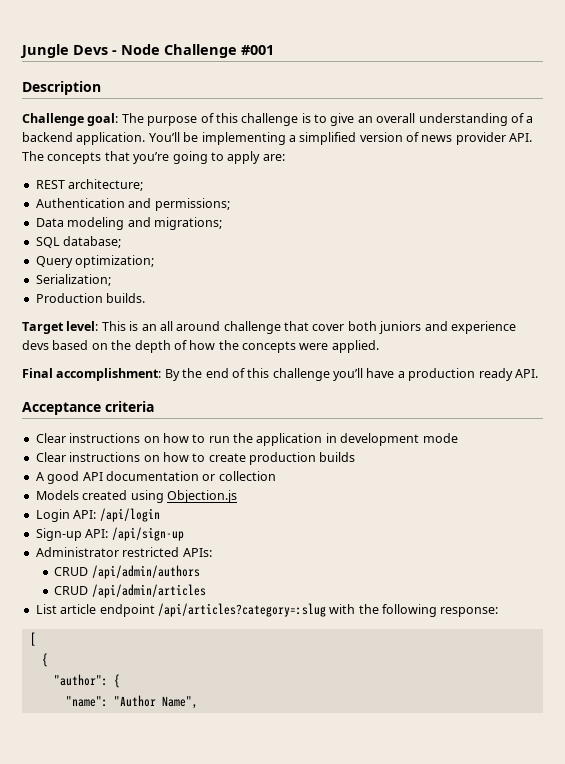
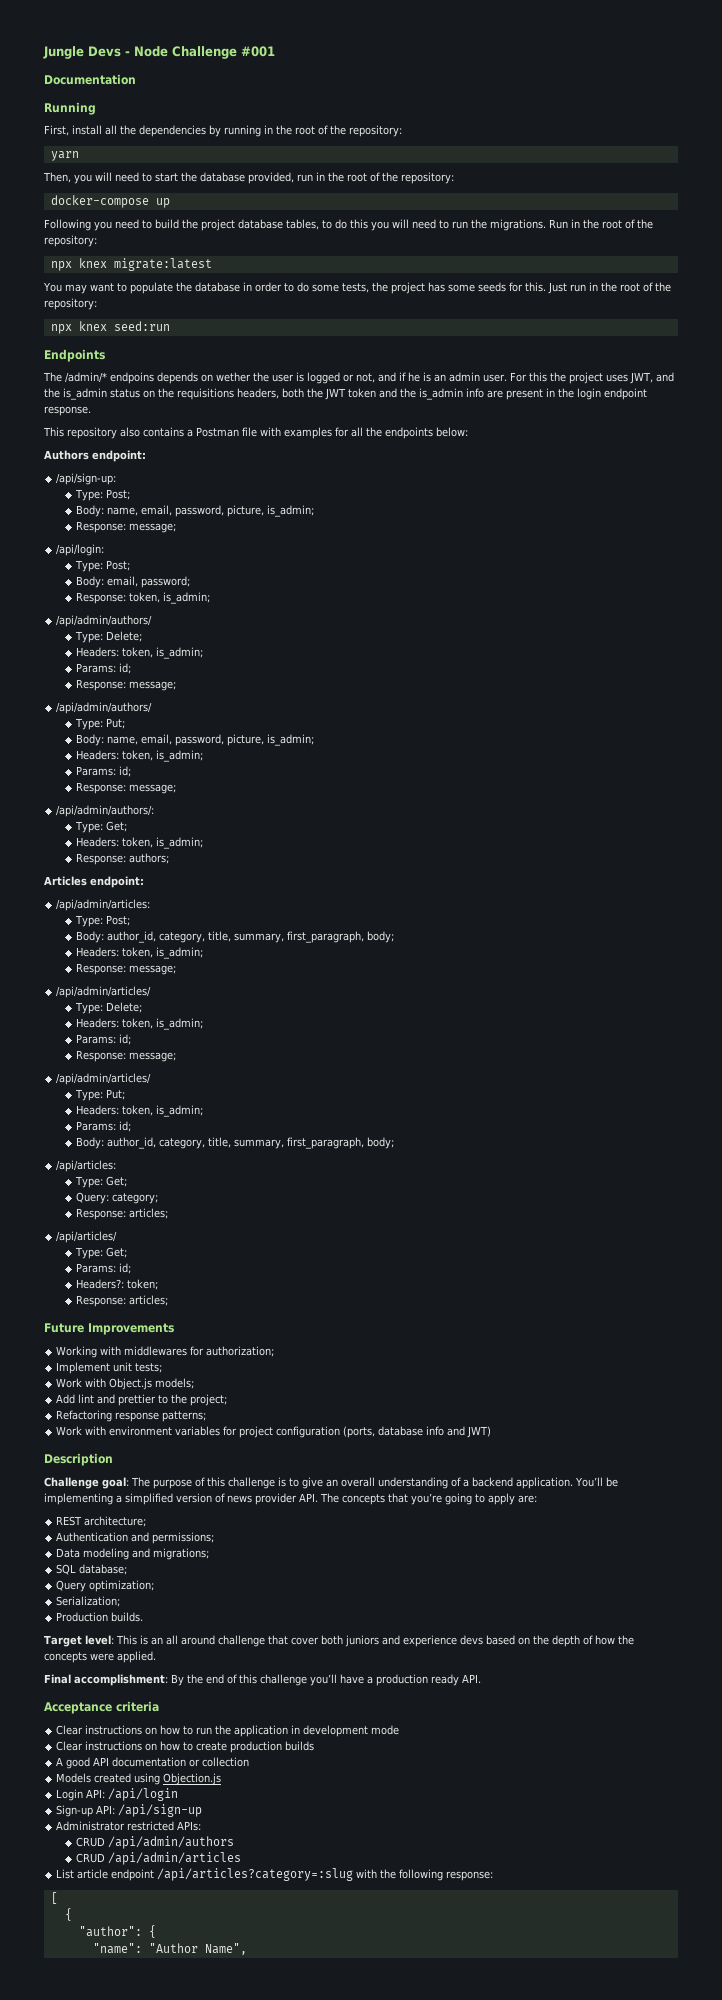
(274, 50) none -> [44,74,136,85] [44,102,96,115] [44,125,402,137] [50,151,79,161] [43,172,454,184] [50,195,170,208] [44,219,653,231] [44,235,97,247] [50,258,212,271] [43,282,671,294] [44,298,97,310] [50,321,170,334] [44,349,105,362] [43,372,674,384] [44,388,647,400] [44,406,91,416] [43,427,468,439] [44,450,146,462] [56,473,117,485] [75,489,131,501] [76,505,315,517] [76,521,177,533] [56,544,105,556] [75,560,131,572] [76,576,191,588] [76,592,211,604] [56,615,153,627] [75,631,143,643] [76,647,204,659] [76,663,132,674] [76,679,177,691] [56,702,153,714] [75,718,126,730] [76,734,315,746] [76,750,204,762] [76,766,132,777] [76,782,177,794] [56,805,155,817] [75,821,128,833] [76,837,204,849] [76,853,170,865] [44,876,144,888] [56,899,151,911] [75,915,131,927] [76,931,395,943] [76,947,204,959] [76,963,177,975] [56,986,152,998] [75,1002,143,1014] [76,1018,204,1030] [76,1034,132,1045] [76,1050,177,1062] [56,1073,152,1085] [75,1089,126,1101] [76,1105,204,1117] [76,1121,132,1132] [76,1137,395,1149] [56,1160,117,1172] [75,1176,128,1188] [76,1192,159,1204] [76,1208,169,1220] [56,1231,118,1243] [75,1247,128,1259] [76,1263,132,1274] [76,1279,159,1290] [76,1295,169,1307] [44,1323,174,1335] [56,1346,275,1358] [56,1362,163,1374] [56,1378,195,1390] [56,1394,228,1406] [56,1410,207,1422] [56,1426,492,1438] // Documentation // Running // First, install all the dependencies by running in the root of the repository: // yarn // Then, you will need to start the database provided, run in the root of the repository: // docker-compose up // Following you need to build the project database tables, to do this you will need to run the migrations. Run in the root of the repository: // npx knex migrate:latest // You may want to populate the database in order to do some tests, the project has some seeds for this. Just run in the root of the repository: // npx knex seed:run // Endpoints // The /admin/* endpoins depends on wether the user is logged or not, and if he is an admin user. For this the project uses JWT, and the is_admin status on the requisitions headers, both the JWT token and the is_admin info are present in the login endpoint response. // This repository also contains a Postman file with examples for all the endpoints below: // Authors endpoint: // /api/sign-up: // Type: Post; // Body: name, email, password, picture, is_admin; // Response: message; // /api/login: // Type: Post; // Body: email, password; // Response: token, is_admin; // /api/admin/authors/ // Type: Delete; // Headers: token, is_admin; // Params: id; // Response: message; // /api/admin/authors/ // Type: Put; // Body: name, email, password, picture, is_admin; // Headers: token, is_admin; // Params: id; // Response: message; // /api/admin/authors/: // Type: Get; // Headers: token, is_admin; // Response: authors; // Articles endpoint: // /api/admin/articles: // Type: Post; // Body: author_id, category, title, summary, first_paragraph, body; // Headers: token, is_admin; // Response: message; // /api/admin/articles/ // Type: Delete; // Headers: token, is_admin; // Params: id; // Response: message; // /api/admin/articles/ // Type: Put; // Headers: token, is_admin; // Params: id; // Body: author_id, category, title, summary, first_paragraph, body; // /api/articles: // Type: Get; // Query: category; // Response: articles; // /api/articles/ // Type: Get; // Params: id; // Headers?: token; // Response: articles; // Future Improvements // Working with middlewares for authorization; // Implement unit tests; // Work with Object.js models; // Add lint and prettier to the project; // Refactoring response patterns; // Work with environment variables for project configuration (ports, database info and JWT)

